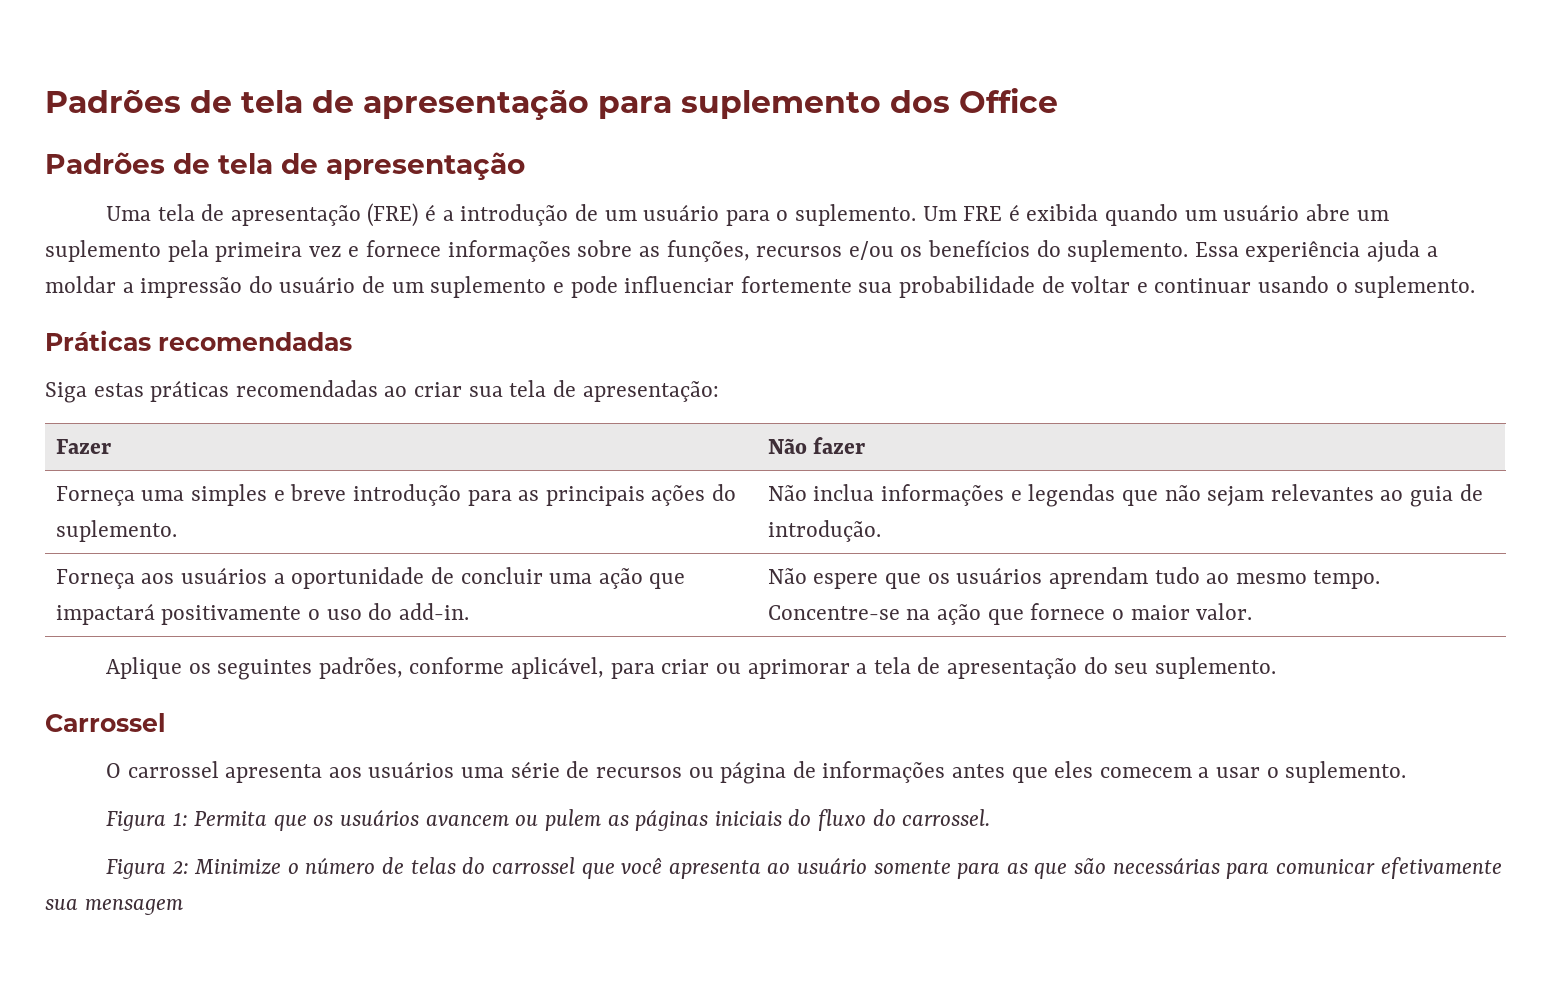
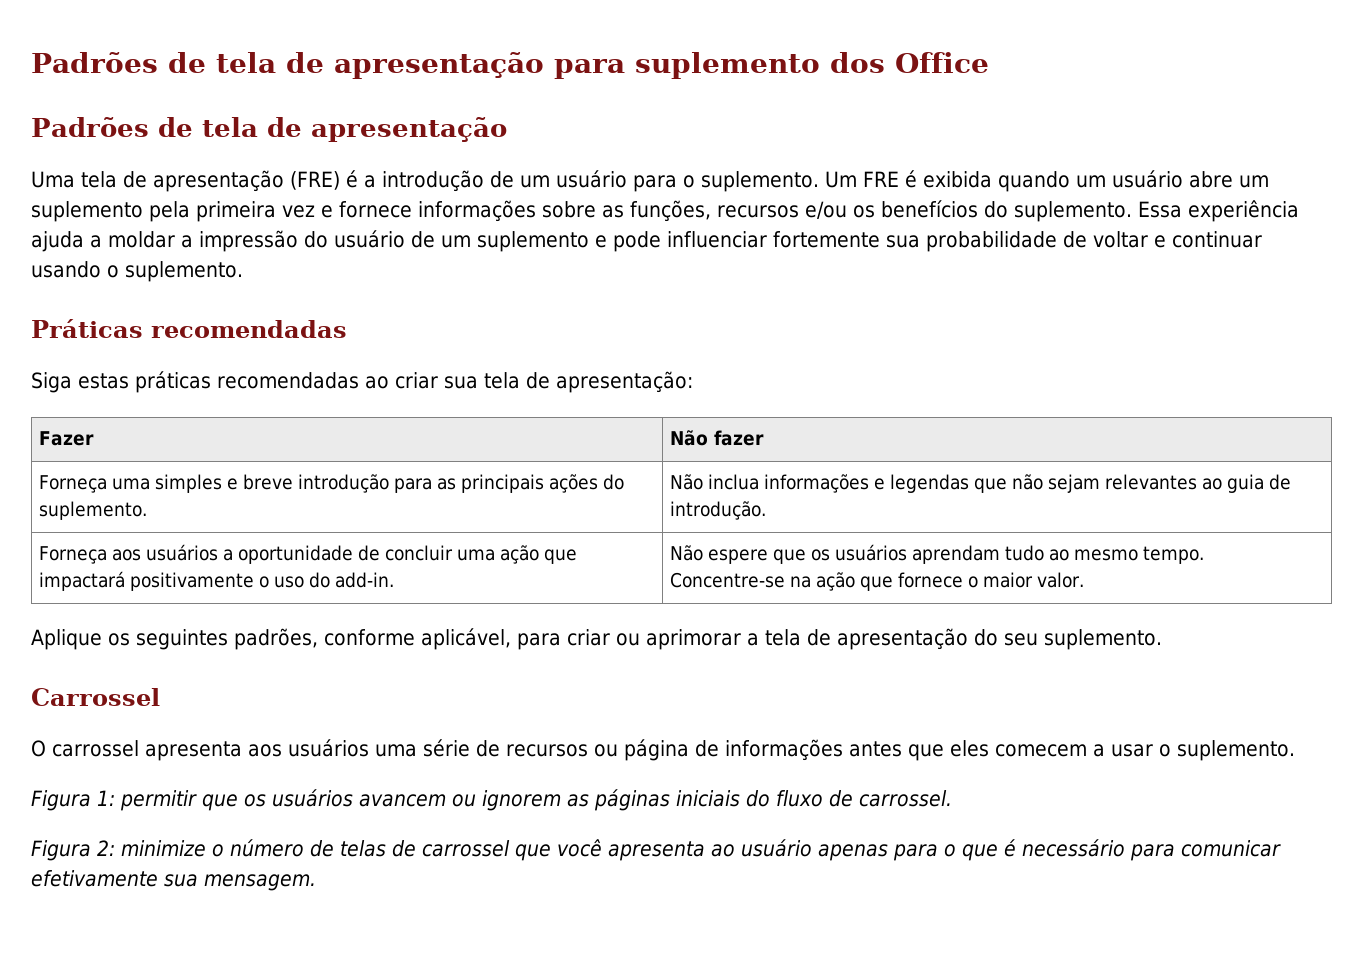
[194,811,268,826] Permita -> [120,790,197,811] permitir
[544,809,601,831] pulem -> [482,790,561,811] ignorem
[872,809,896,826] do -> [829,790,853,807] de
[194,859,282,875] Minimize -> [121,840,206,857] minimize
[462,857,486,874] do -> [392,840,416,857] de
[873,857,1220,879] somente para as que são necessárias -> [818,839,1125,861] apenas para o que é necessário
[84,898,183,915] mensagem -> [204,874,316,891] mensagem.

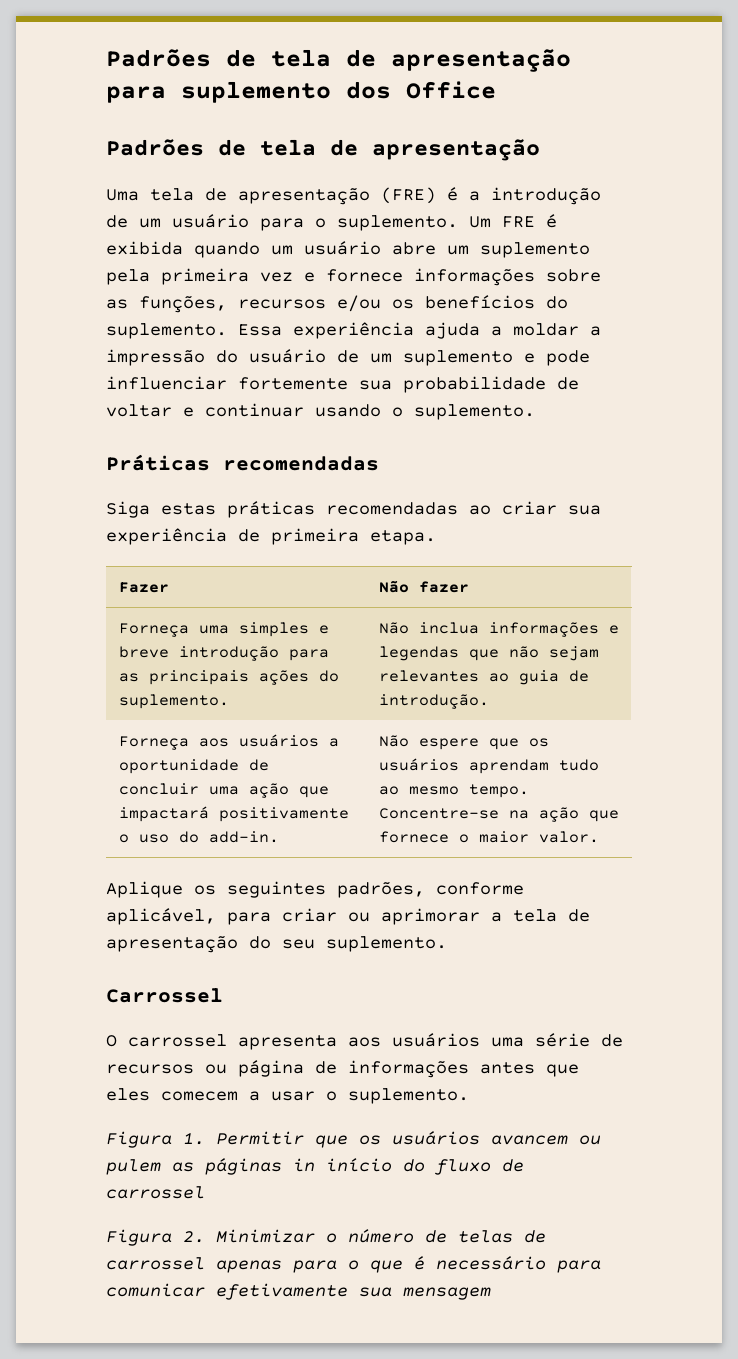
[484,371,693,393] tela de apresentação: -> [106,528,436,545] experiência de primeira etapa.
[97,790,197,811] 1: permitir -> [183,1131,304,1145] 1. Permitir
[482,790,561,811] ignorem -> [106,1159,161,1175] pulem
[676,790,740,807] iniciais -> [293,1158,392,1172] in início
[859,790,952,807] [31,840,206,861] carrossel. // Figura 2: minimize -> [106,1186,205,1199] [106,1229,315,1246] carrossel // Figura 2. Minimizar
[515,839,812,861] que você apresenta ao usuário -> (205, 1263) none
[204,874,316,891] mensagem. -> [403,1287,491,1300] mensagem

